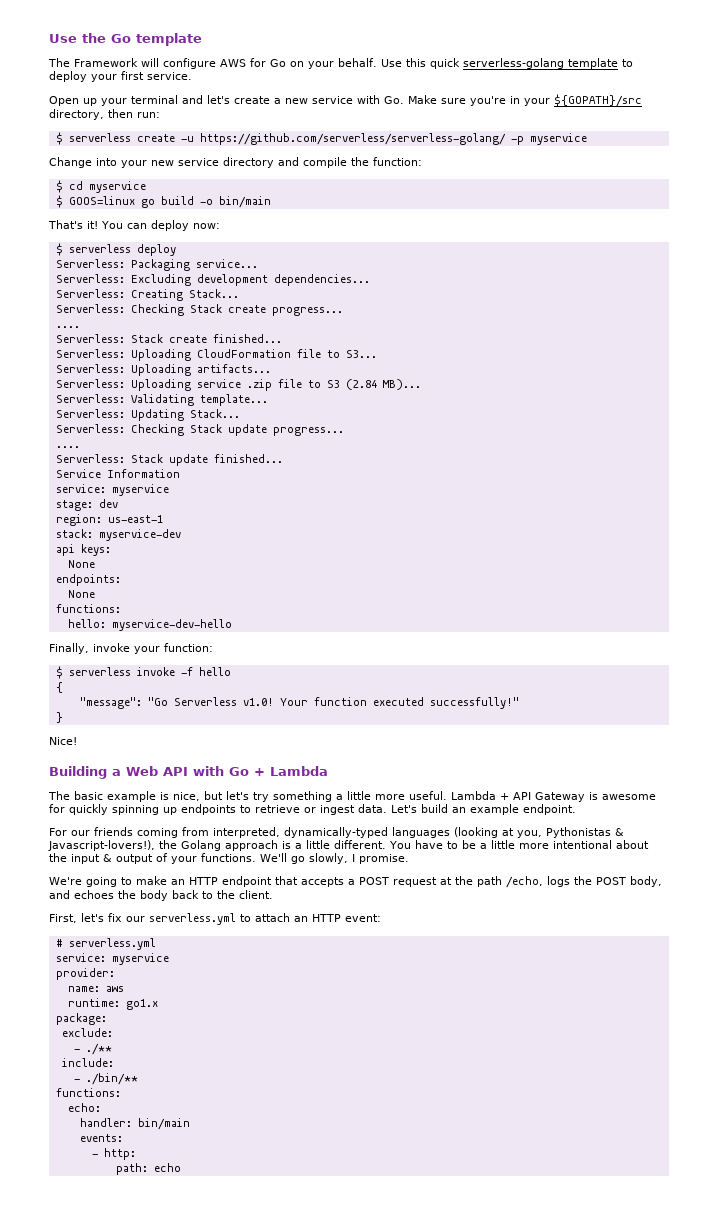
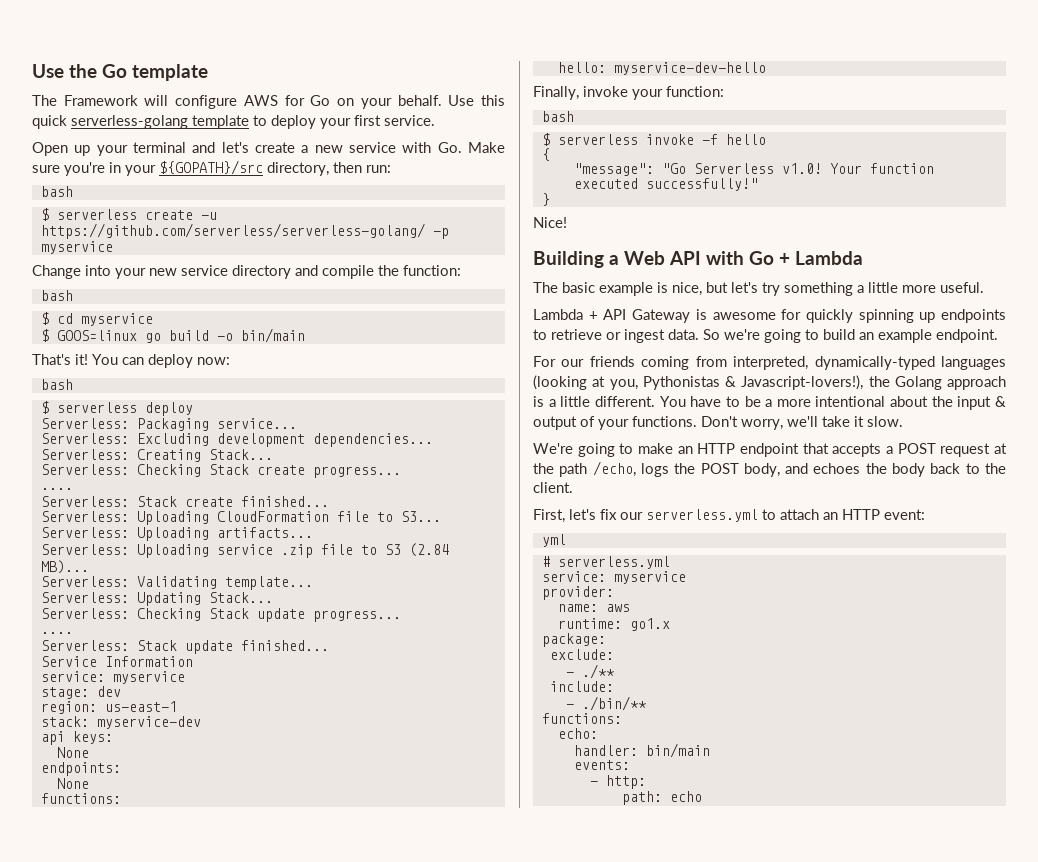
(160, 115) none -> [40,186,73,197] // bash
(422, 161) none -> [40,290,73,301] // bash
(220, 226) none -> [40,379,73,390] // bash
(213, 647) none -> [541,111,574,122] // bash
(447, 795) none -> (984, 287) //
[391,805,417,813] Let's -> [703,329,819,343] So we're going to
[490,840,515,849] little -> (773, 403) none
[260,853,409,864] We'll go slowly, I promise. -> [701,416,903,430] Don't worry, we'll take it slow.
(381, 918) none -> [541,534,566,547] // yml

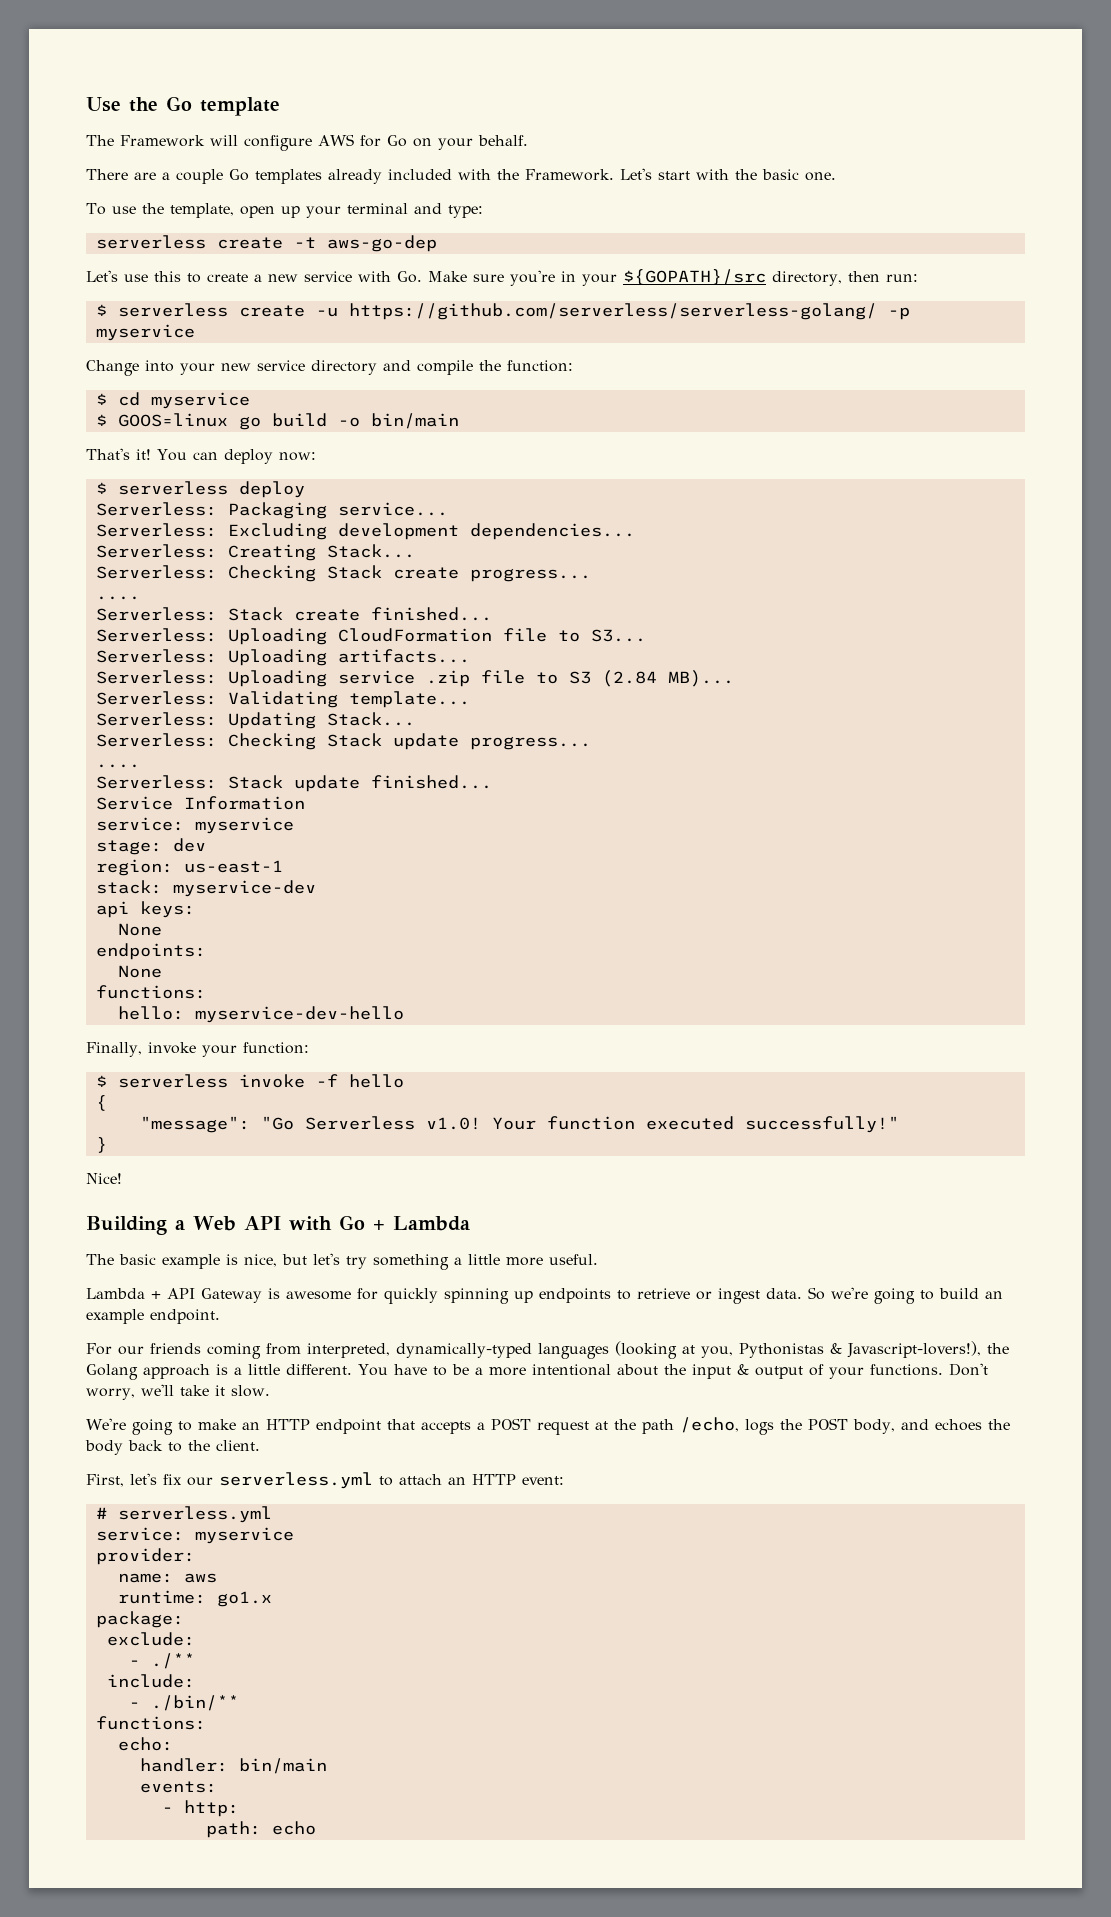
[448,95,506,106] [32,115,435,129] [32,142,249,156] Use this quick serverless-golang template to deploy your first service. // Open up your terminal and let's -> [86,168,836,184] [86,203,483,218] [95,235,437,252] [86,270,201,283] // There are a couple Go templates already included with the Framework. Let's start with the basic one. // To use the template, open up your terminal and type: // serverless create -t aws-go-dep // Let's use this to
[40,186,73,197] // bash -> (918, 278) none
[40,290,73,301] // bash -> (573, 366) none
[40,379,73,390] // bash -> (316, 456) none
[541,111,574,122] // bash -> (309, 1048) none
[541,534,566,547] // yml -> (564, 1480) none

